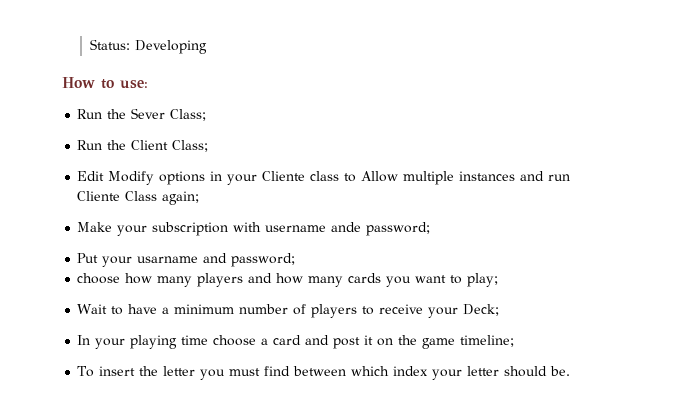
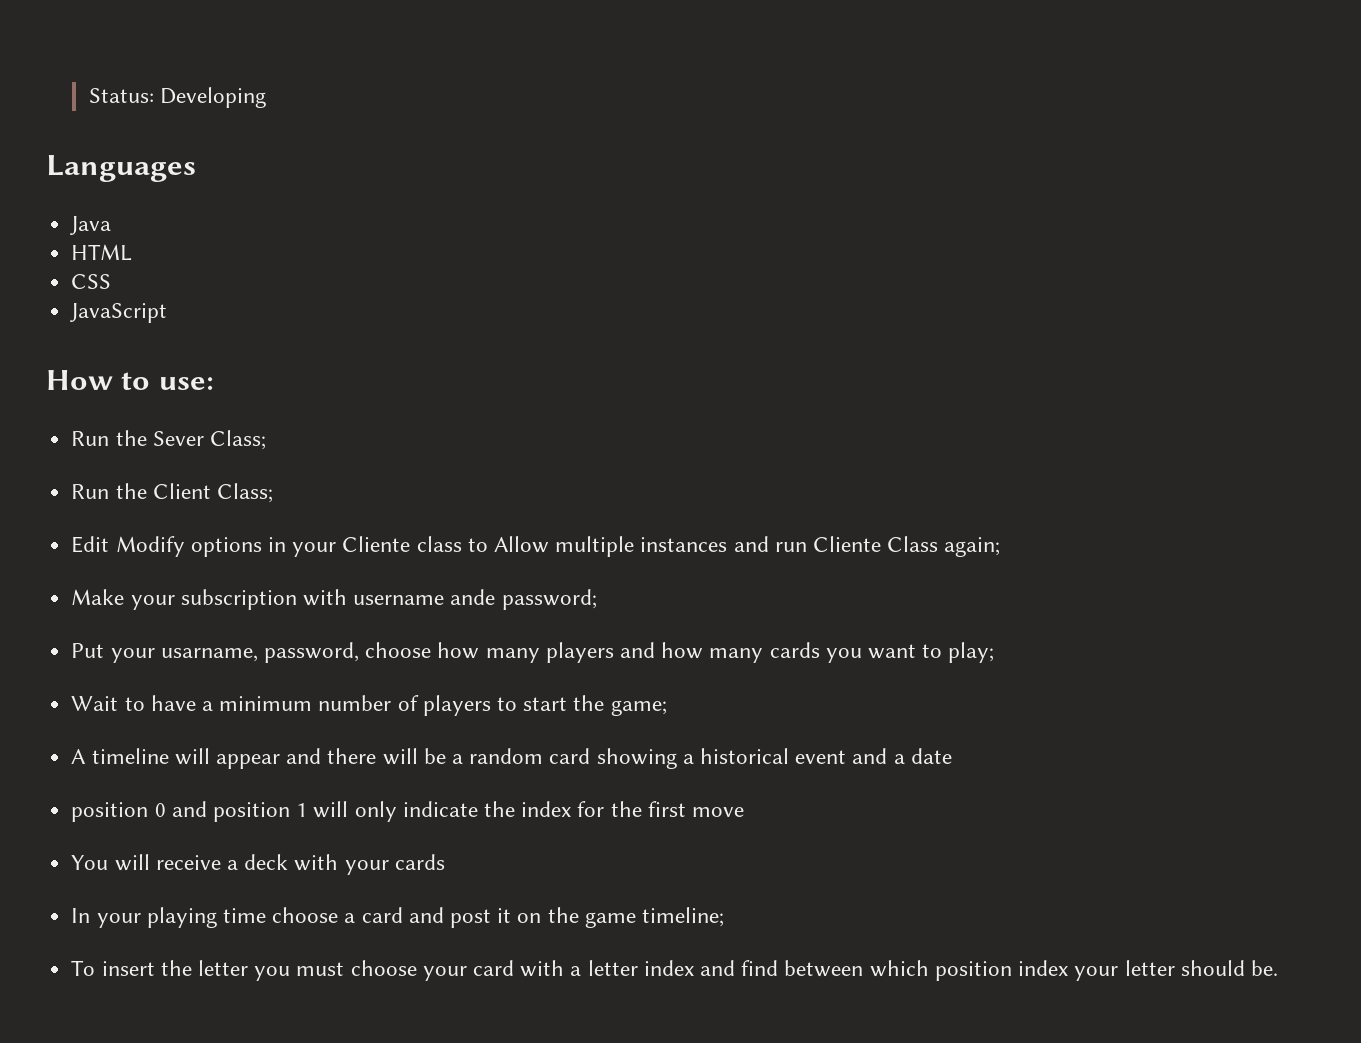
(207, 47) none -> [46,155,196,182] [70,216,112,235] [71,244,133,261] [71,274,112,289] [70,303,168,323] // Languages // Java // HTML // CSS // JavaScript
[137,253,296,267] usarname and password; // -> [160,642,359,663] usarname, password,
[379,304,500,318] receive your Deck; -> [523,695,667,716] [71,748,952,769] [71,801,745,822] [71,854,445,875] start the game; // A timeline will appear and there will be a random card showing a historical event and a date // position 0 and position 1 will only indicate the index for the first move // You will receive a deck with your cards
(261, 372) none -> [350,960,736,981] choose your card with a letter index and
(390, 371) none -> [934,961,1012,981] position

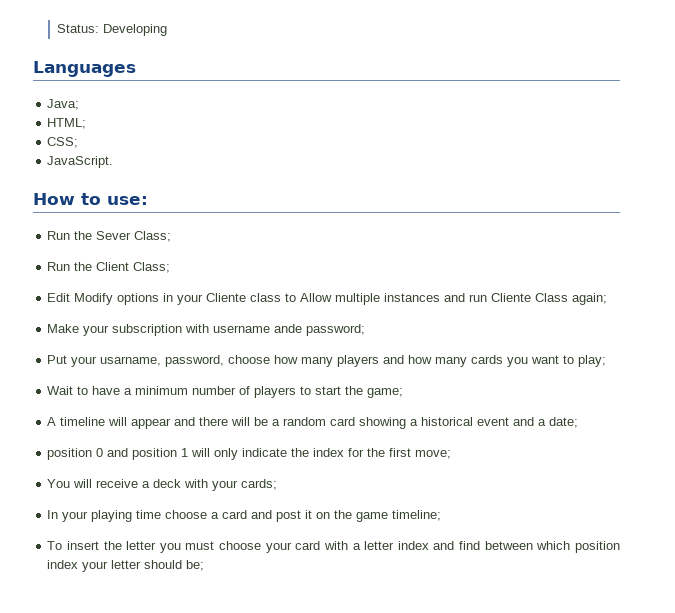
[70,216,112,235] [71,244,133,261] [71,274,112,289] [70,303,168,323] Java // HTML // CSS // JavaScript -> [47,99,80,110] [47,118,87,129] [47,137,79,148] [47,156,114,168] Java; // HTML; // CSS; // JavaScript.
[910,748,952,764] date -> [549,417,579,428] date;
[692,807,745,817] move -> [415,450,452,459] move;
[394,854,445,870] cards -> [241,479,278,490] cards;
[1250,960,1278,976] be. -> [186,560,205,571] be;

